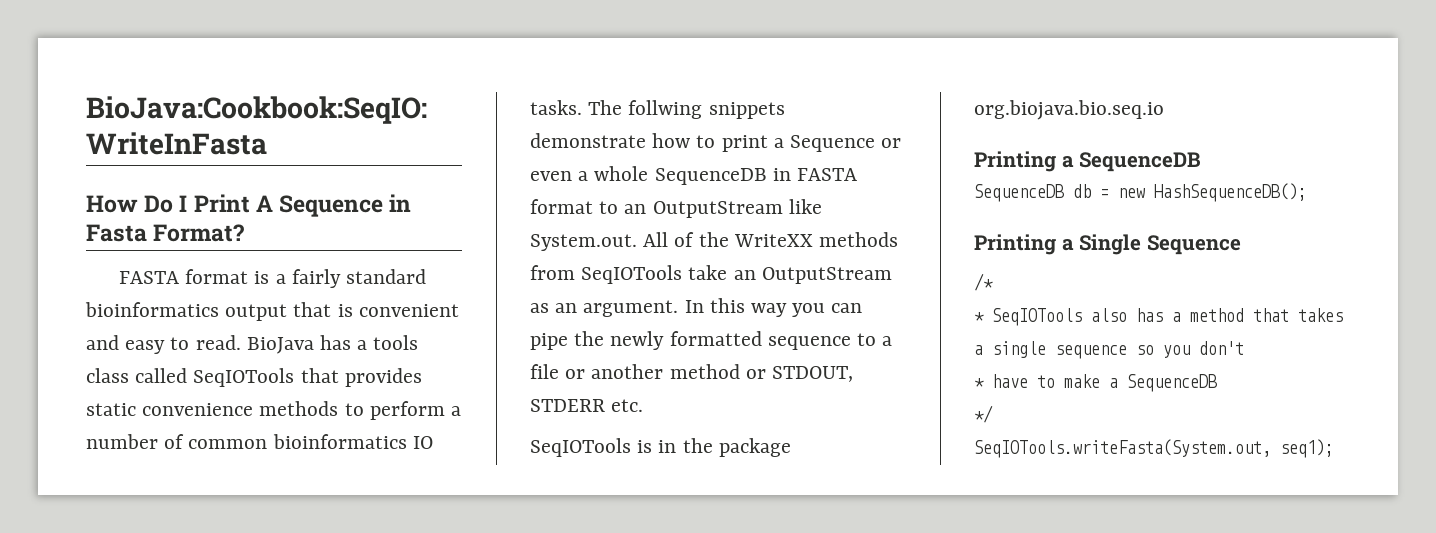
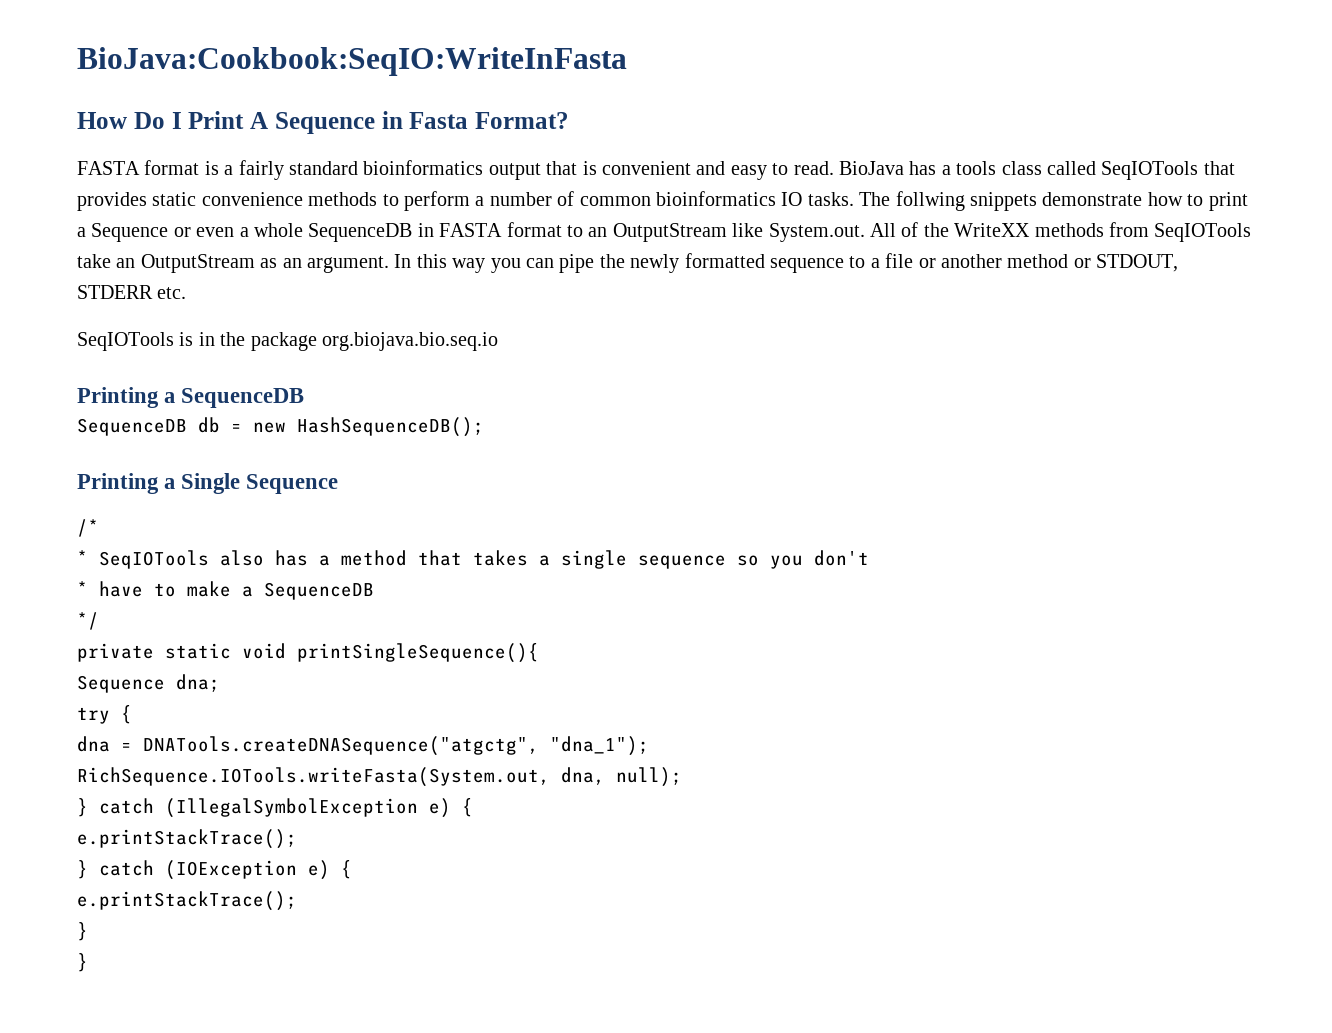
[974,439,1334,458] SeqIOTools.writeFasta(System.out, seq1); -> [77,643,539,663] [77,674,220,693] [77,705,132,724] [77,736,649,756] [77,767,682,787] [77,798,473,818] [77,829,297,849] [77,860,352,880] [77,891,297,911] [77,922,88,941] [77,953,88,972] private static void printSingleSequence(){ // Sequence dna; // try { // dna = DNATools.createDNASequence("atgctg", "dna_1"); // RichSequence.IOTools.writeFasta(System.out, dna, null); // } catch (IllegalSymbolException e) { // e.printStackTrace(); // } catch (IOException e) { // e.printStackTrace(); // } // }

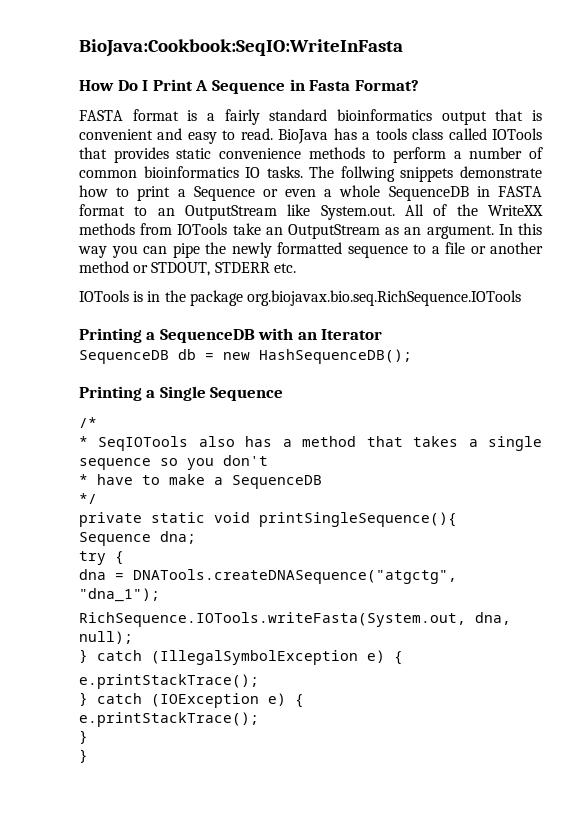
[1101,161,1199,180] SeqIOTools -> [491,128,542,140] IOTools
[1154,223,1252,242] SeqIOTools -> [177,223,228,235] IOTools
[77,332,174,351] SeqIOTools -> [79,290,129,302] IOTools
[322,332,498,351] org.biojava.bio.seq.io -> [246,290,521,306] org.biojavax.bio.seq.RichSequence.IOTools
(305, 398) none -> [258,328,383,340] with an Iterator

